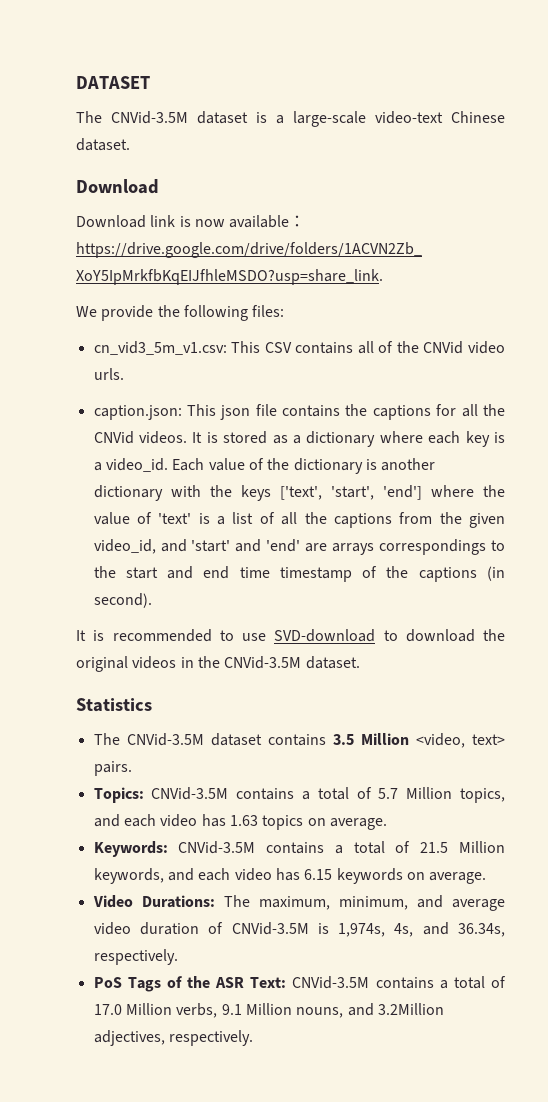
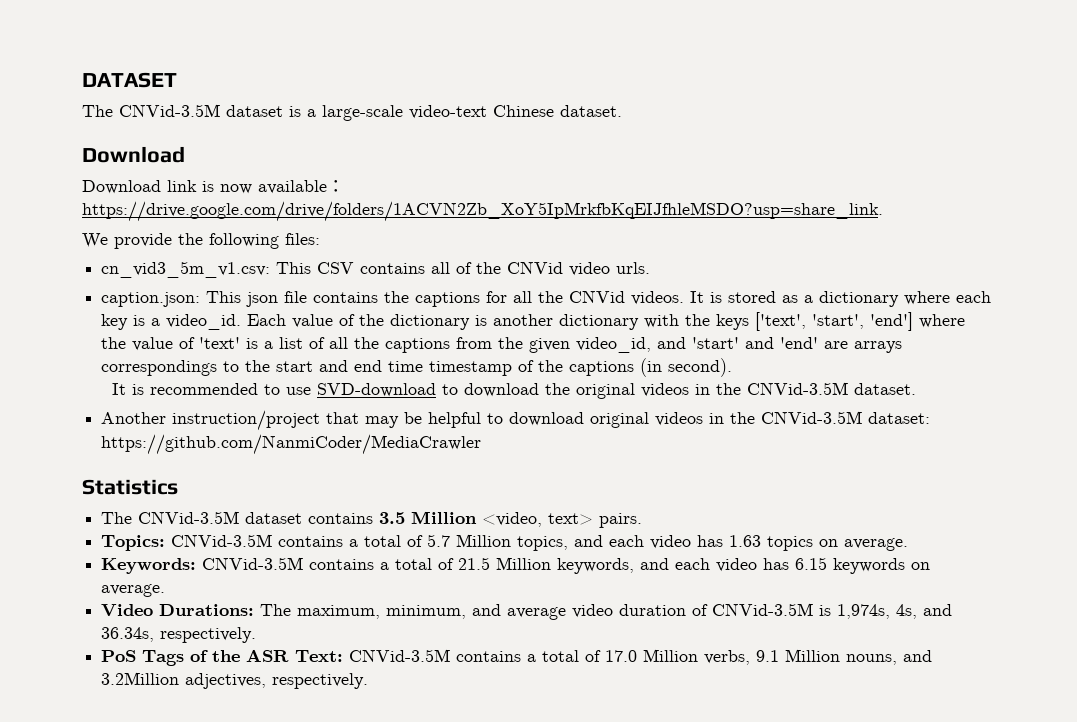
(360, 662) none -> [101,410,931,431] [101,434,482,455] // Another instruction/project that may be helpful to download original videos in the CNVid-3.5M dataset: https://github.com/NanmiCoder/MediaCrawler

